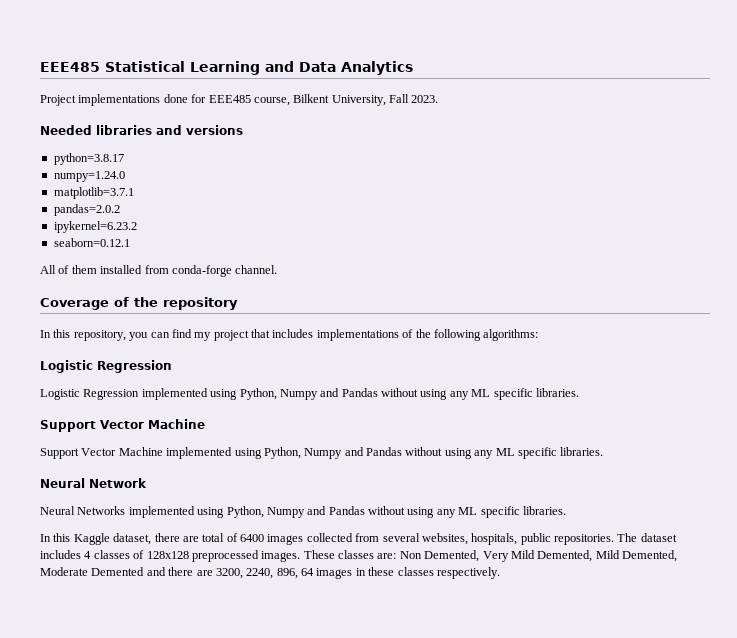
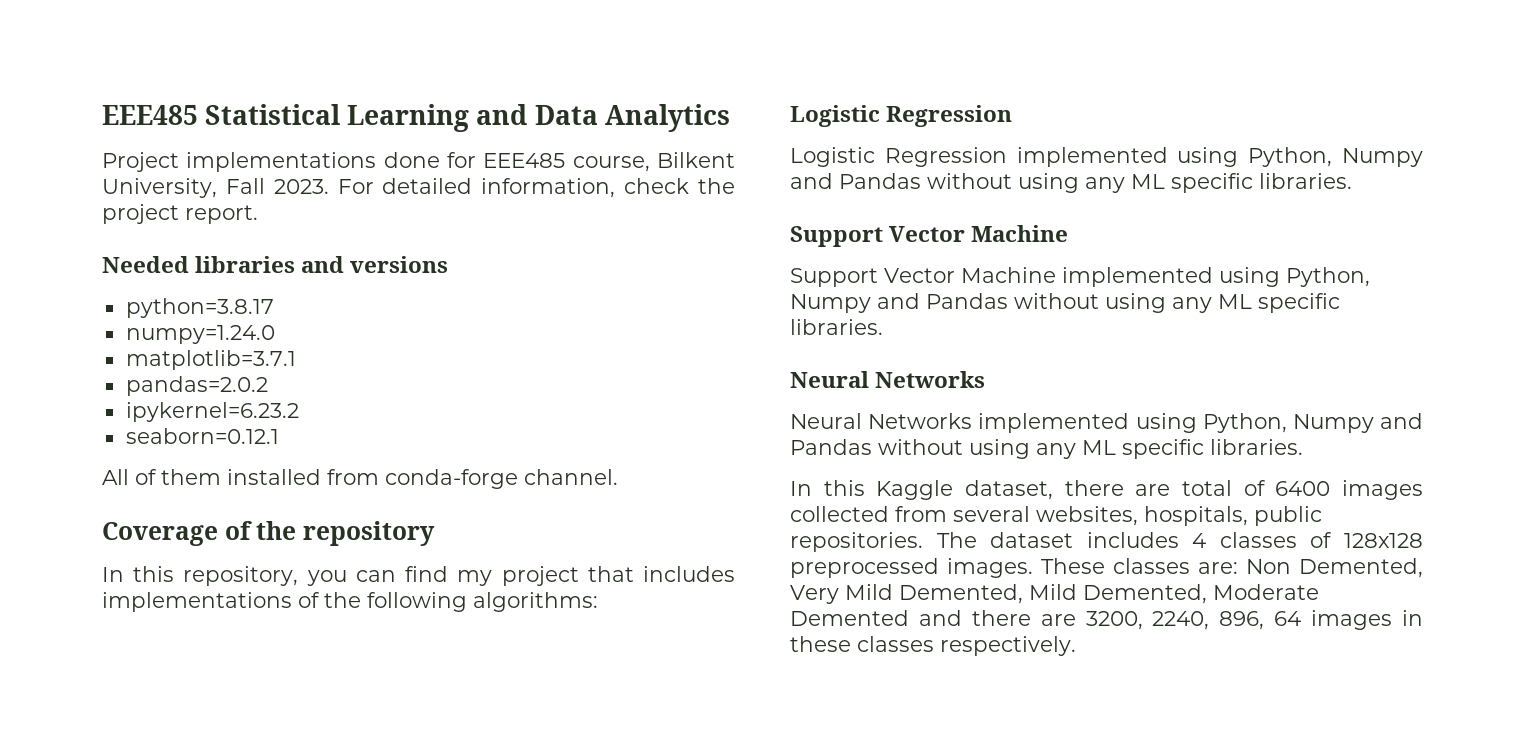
(439, 99) none -> [337,178,735,198] [102,204,258,224] For detailed information, check the project report.
[89,478,147,488] Network -> [875,371,986,388] Networks

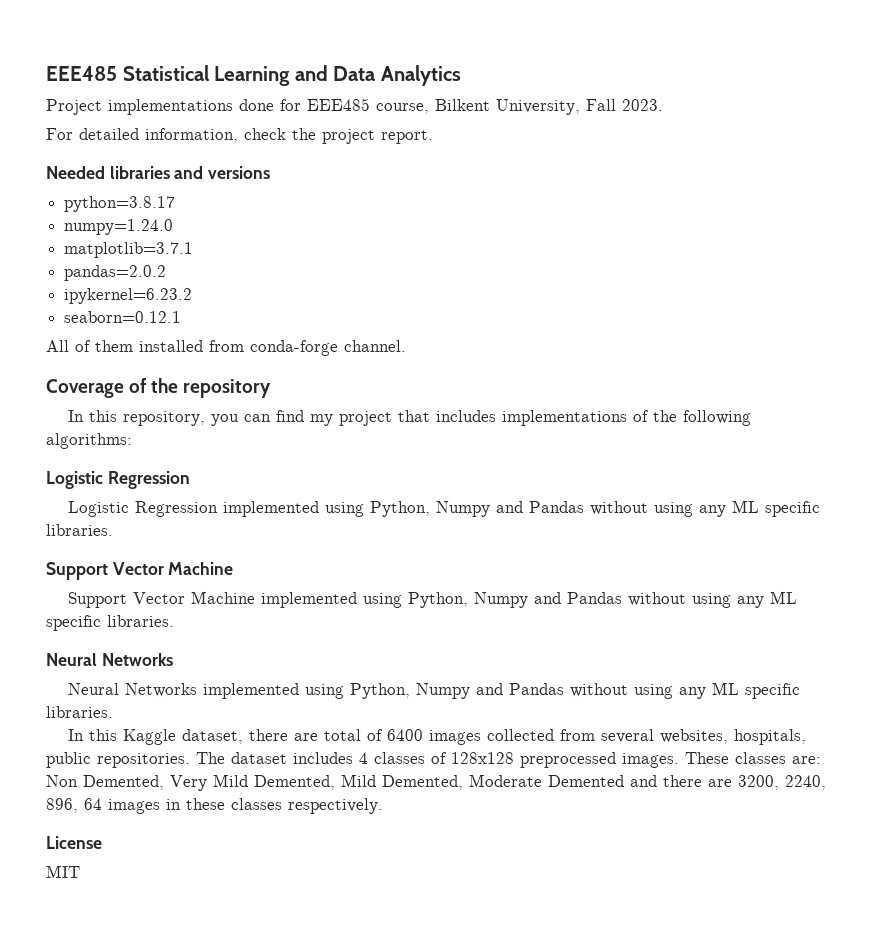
(329, 186) none -> (663, 105) //
(1076, 646) none -> [46,836,102,849] [46,865,80,878] // License // MIT

